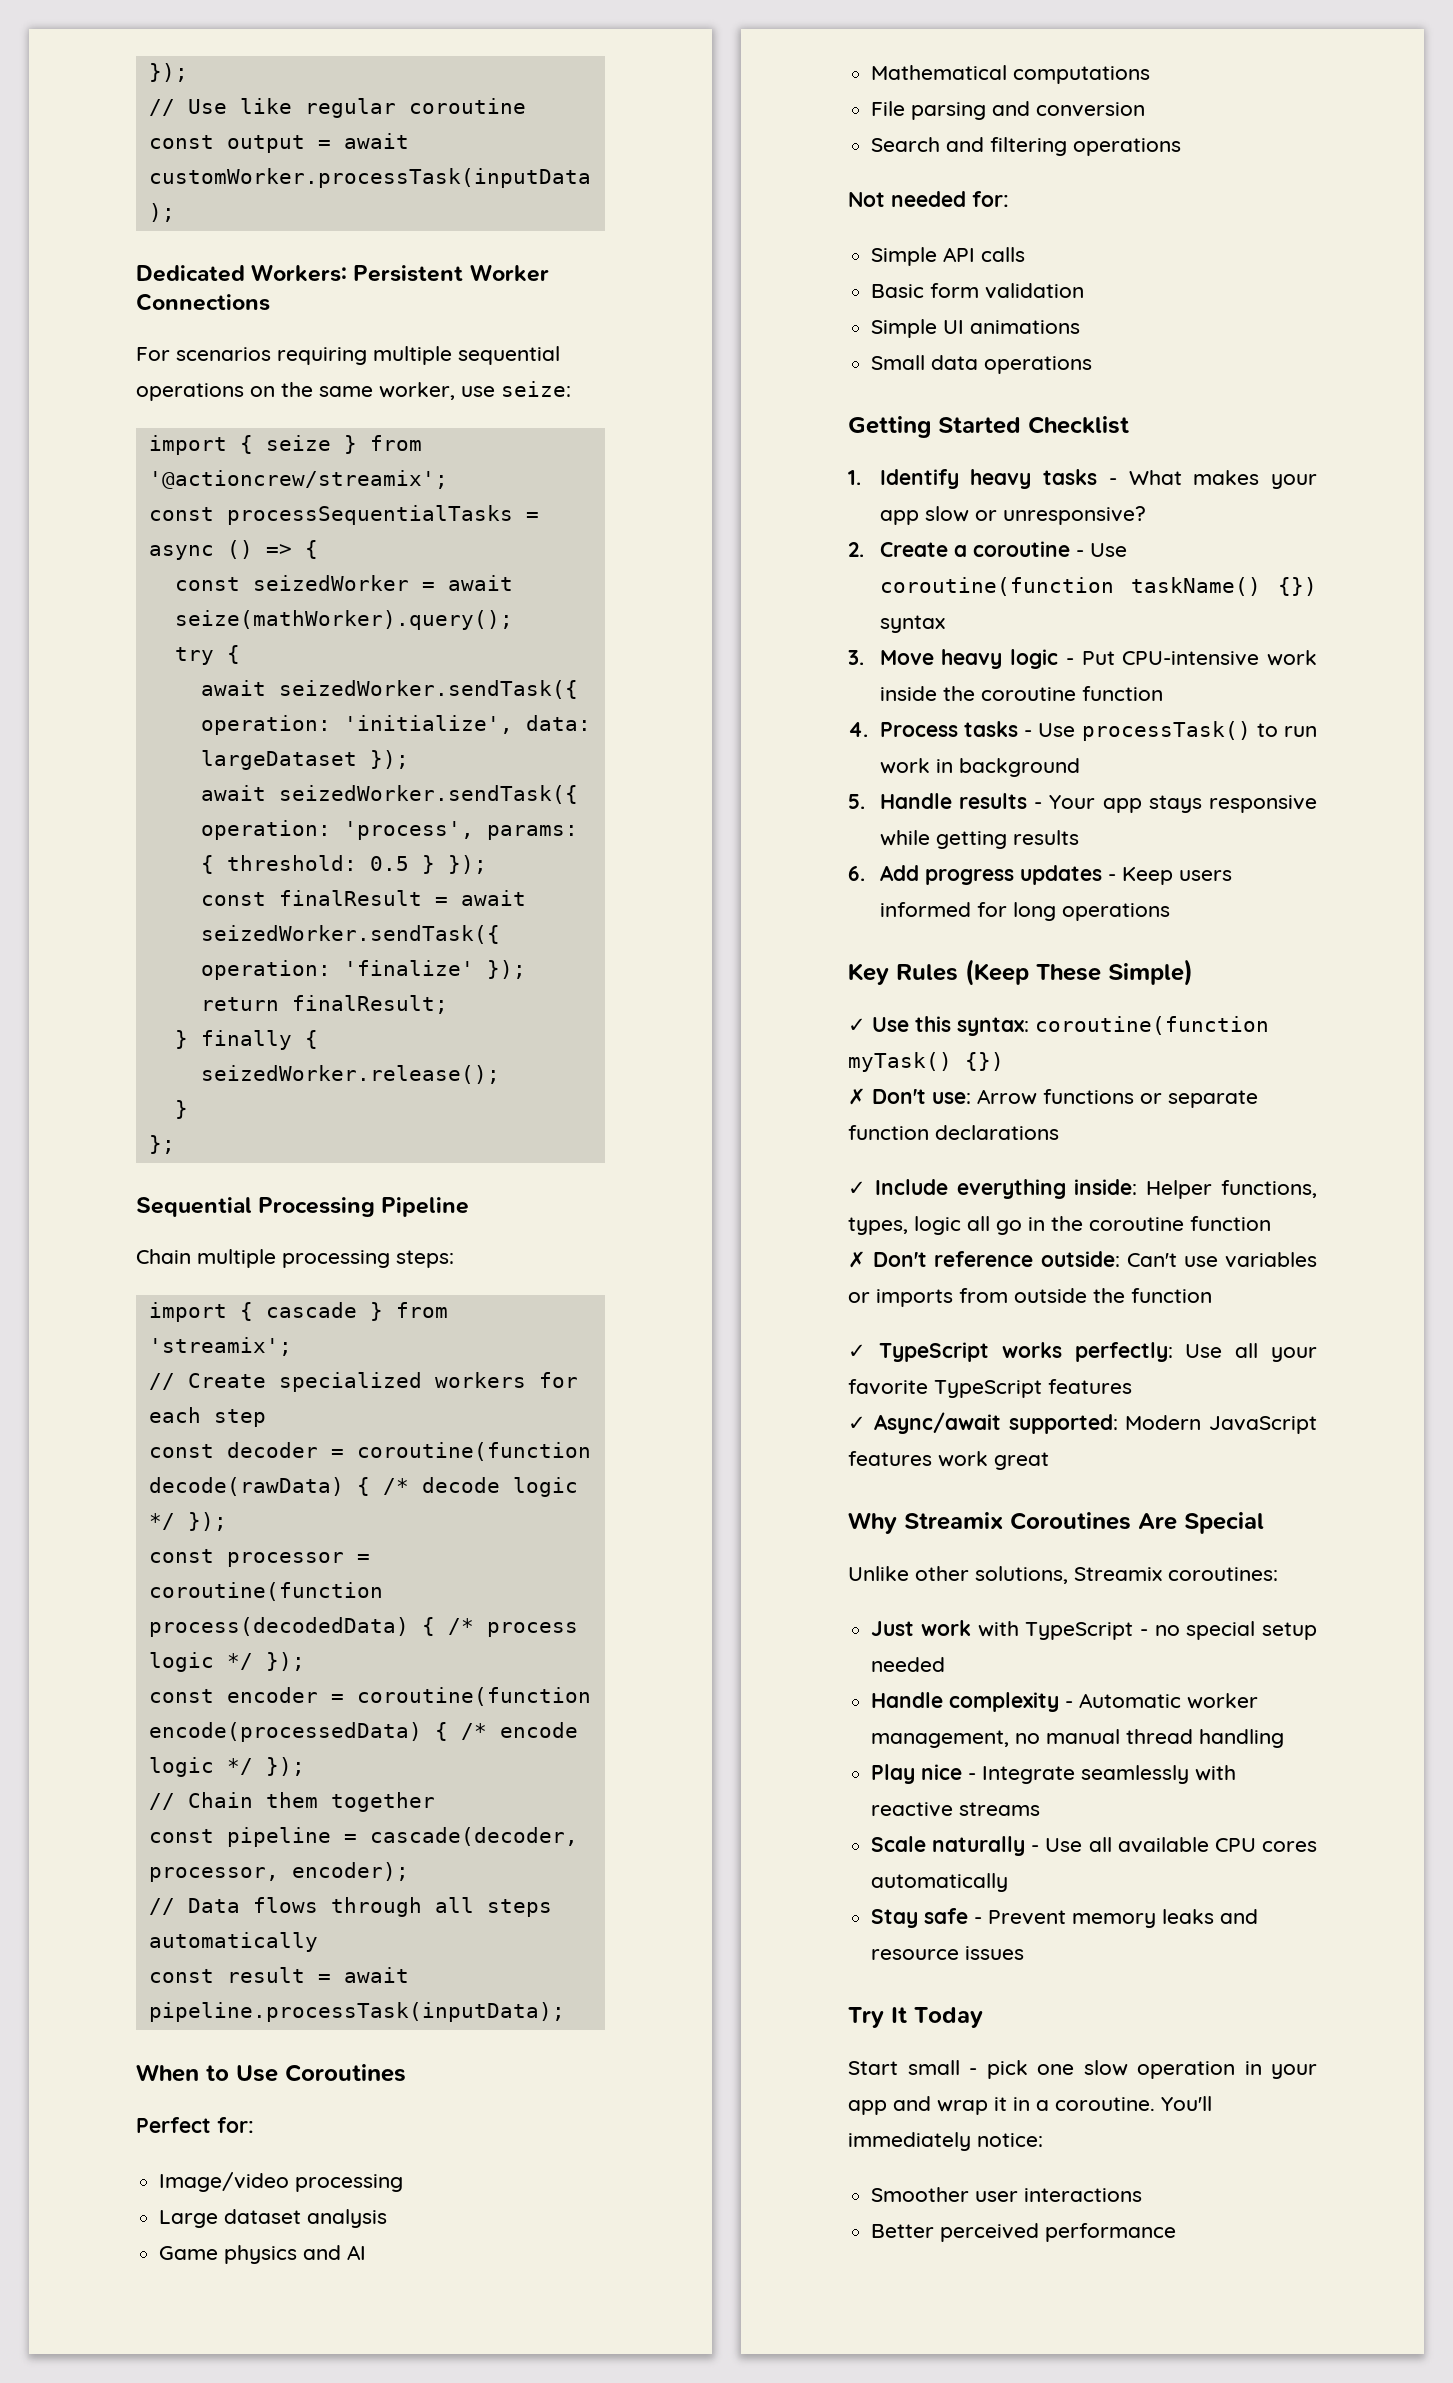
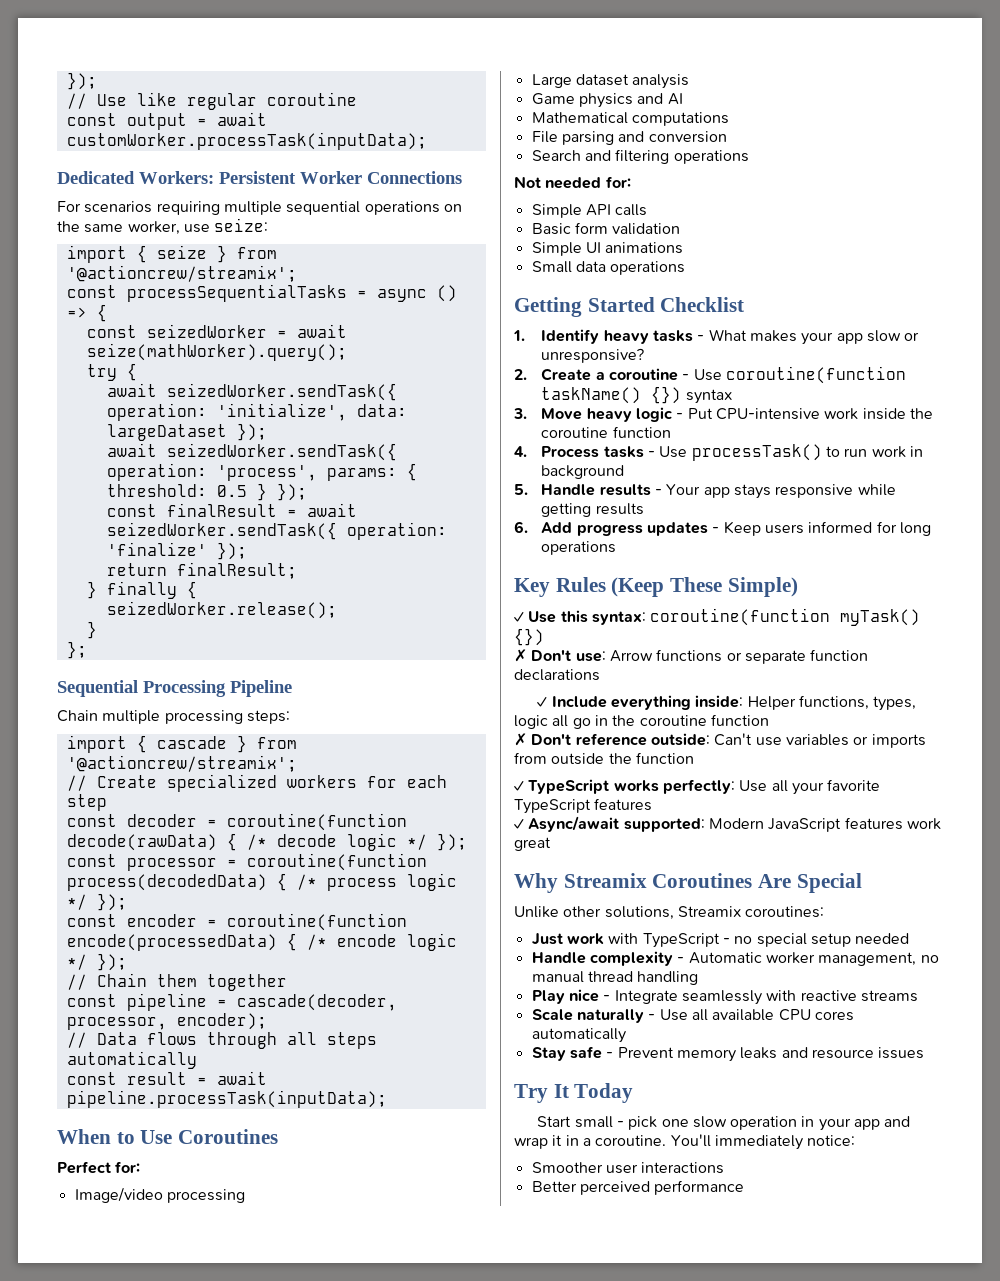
[148,1337,292,1356] 'streamix'; -> [66,755,297,772] '@actioncrew/streamix';

